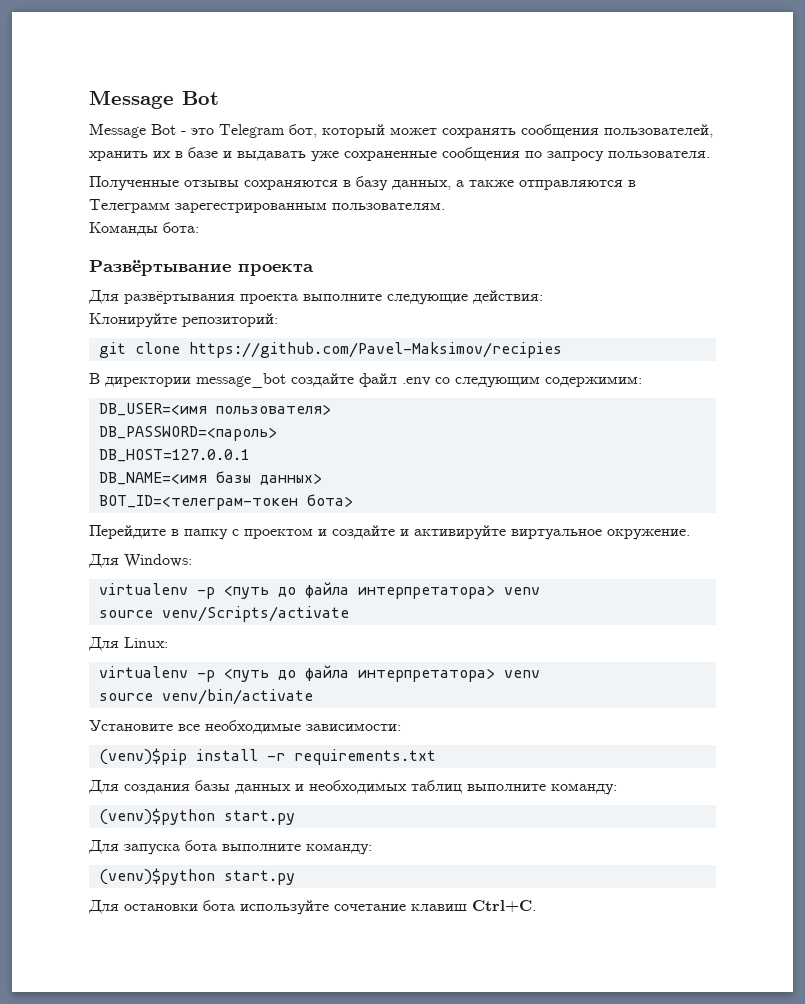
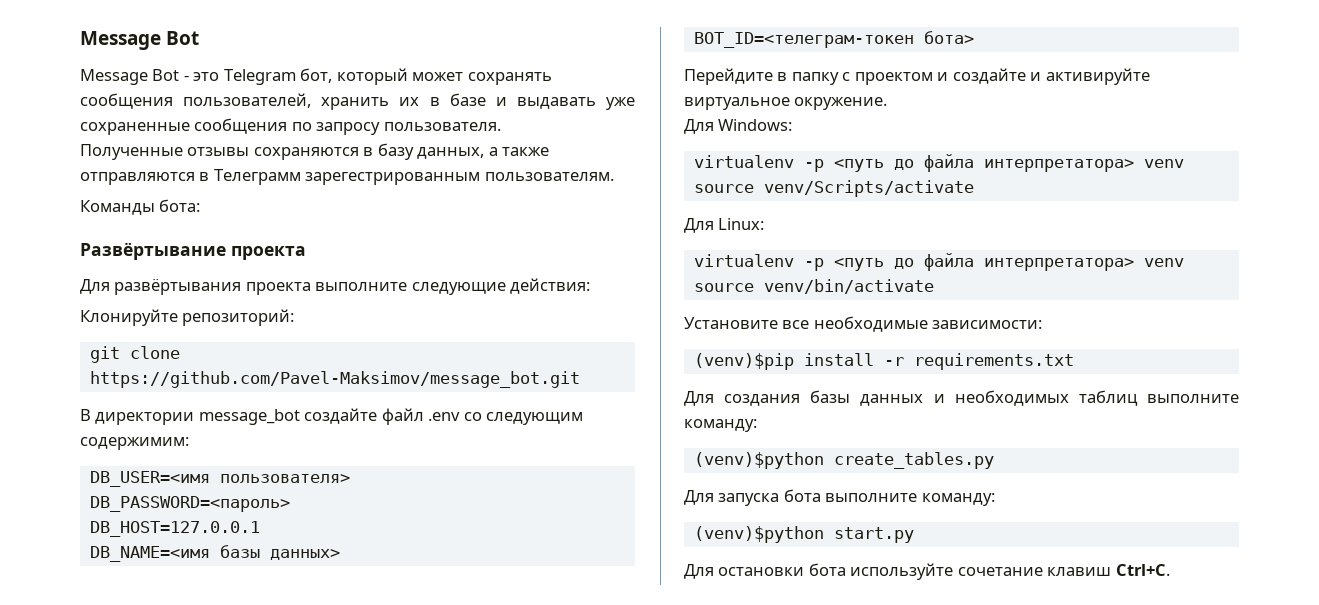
[188,342,562,358] https://github.com/Pavel-Maksimov/recipies -> [89,371,580,388] https://github.com/Pavel-Maksimov/message_bot.git
[223,810,295,825] start.py -> [833,452,994,469] create_tables.py

